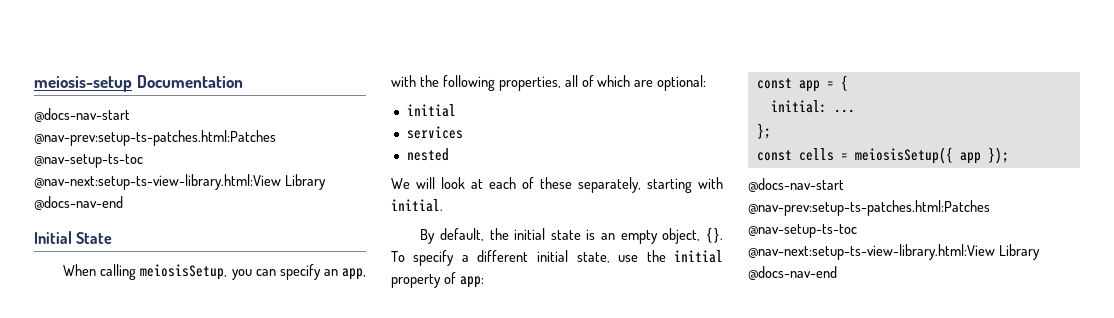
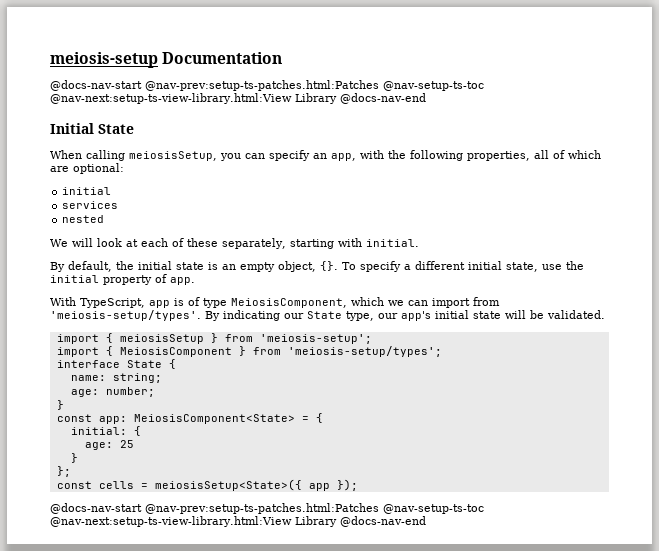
[459,276,484,288] [756,78,820,92] app: // const app -> [170,277,195,285] [50,297,500,308] [50,310,605,321] [56,333,372,344] [56,346,442,357] [56,359,176,369] [70,373,162,383] [70,387,155,397] [56,400,64,410] [56,414,295,424] app. // With TypeScript, app is of type MeiosisComponent, which we can import from 'meiosis-setup/types'. By indicating our State type, our app's initial state will be validated. // import { meiosisSetup } from 'meiosis-setup'; // import { MeiosisComponent } from 'meiosis-setup/types'; // interface State { // name: string; // age: number; // } // const app: MeiosisComponent<State>
[833,109,855,113] ... -> [133,426,141,436] [84,440,134,450] [70,453,78,463] { // age: 25 // }
[854,147,953,164] meiosisSetup({ -> [154,479,302,491] meiosisSetup<State>({

